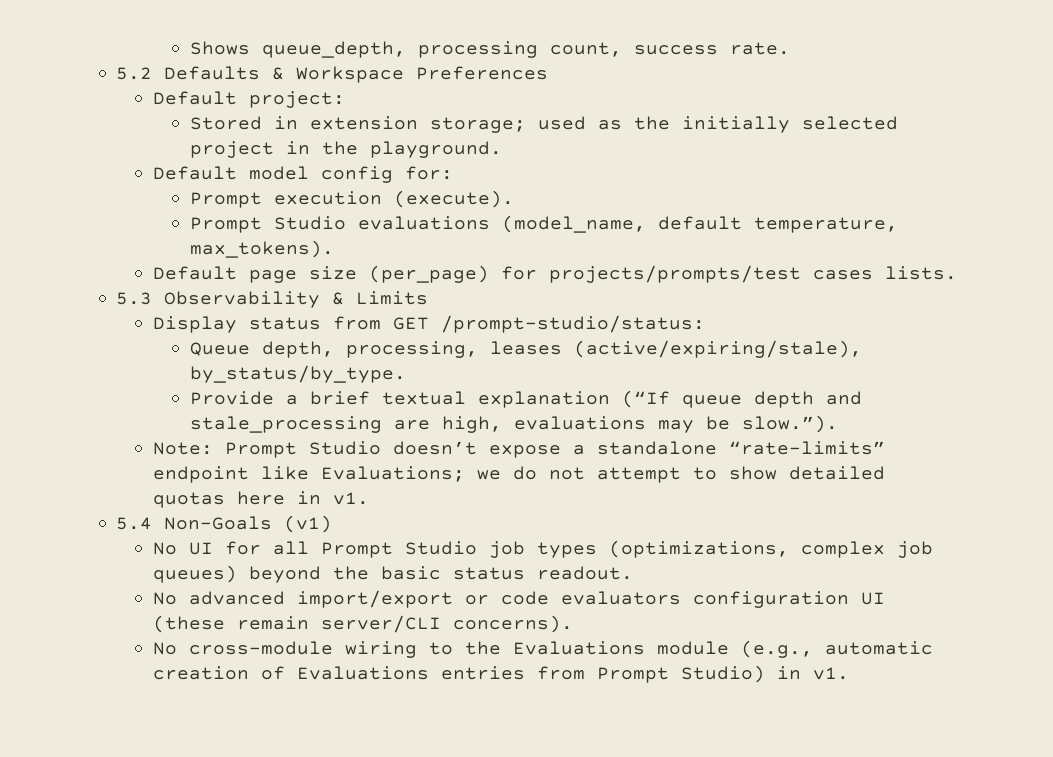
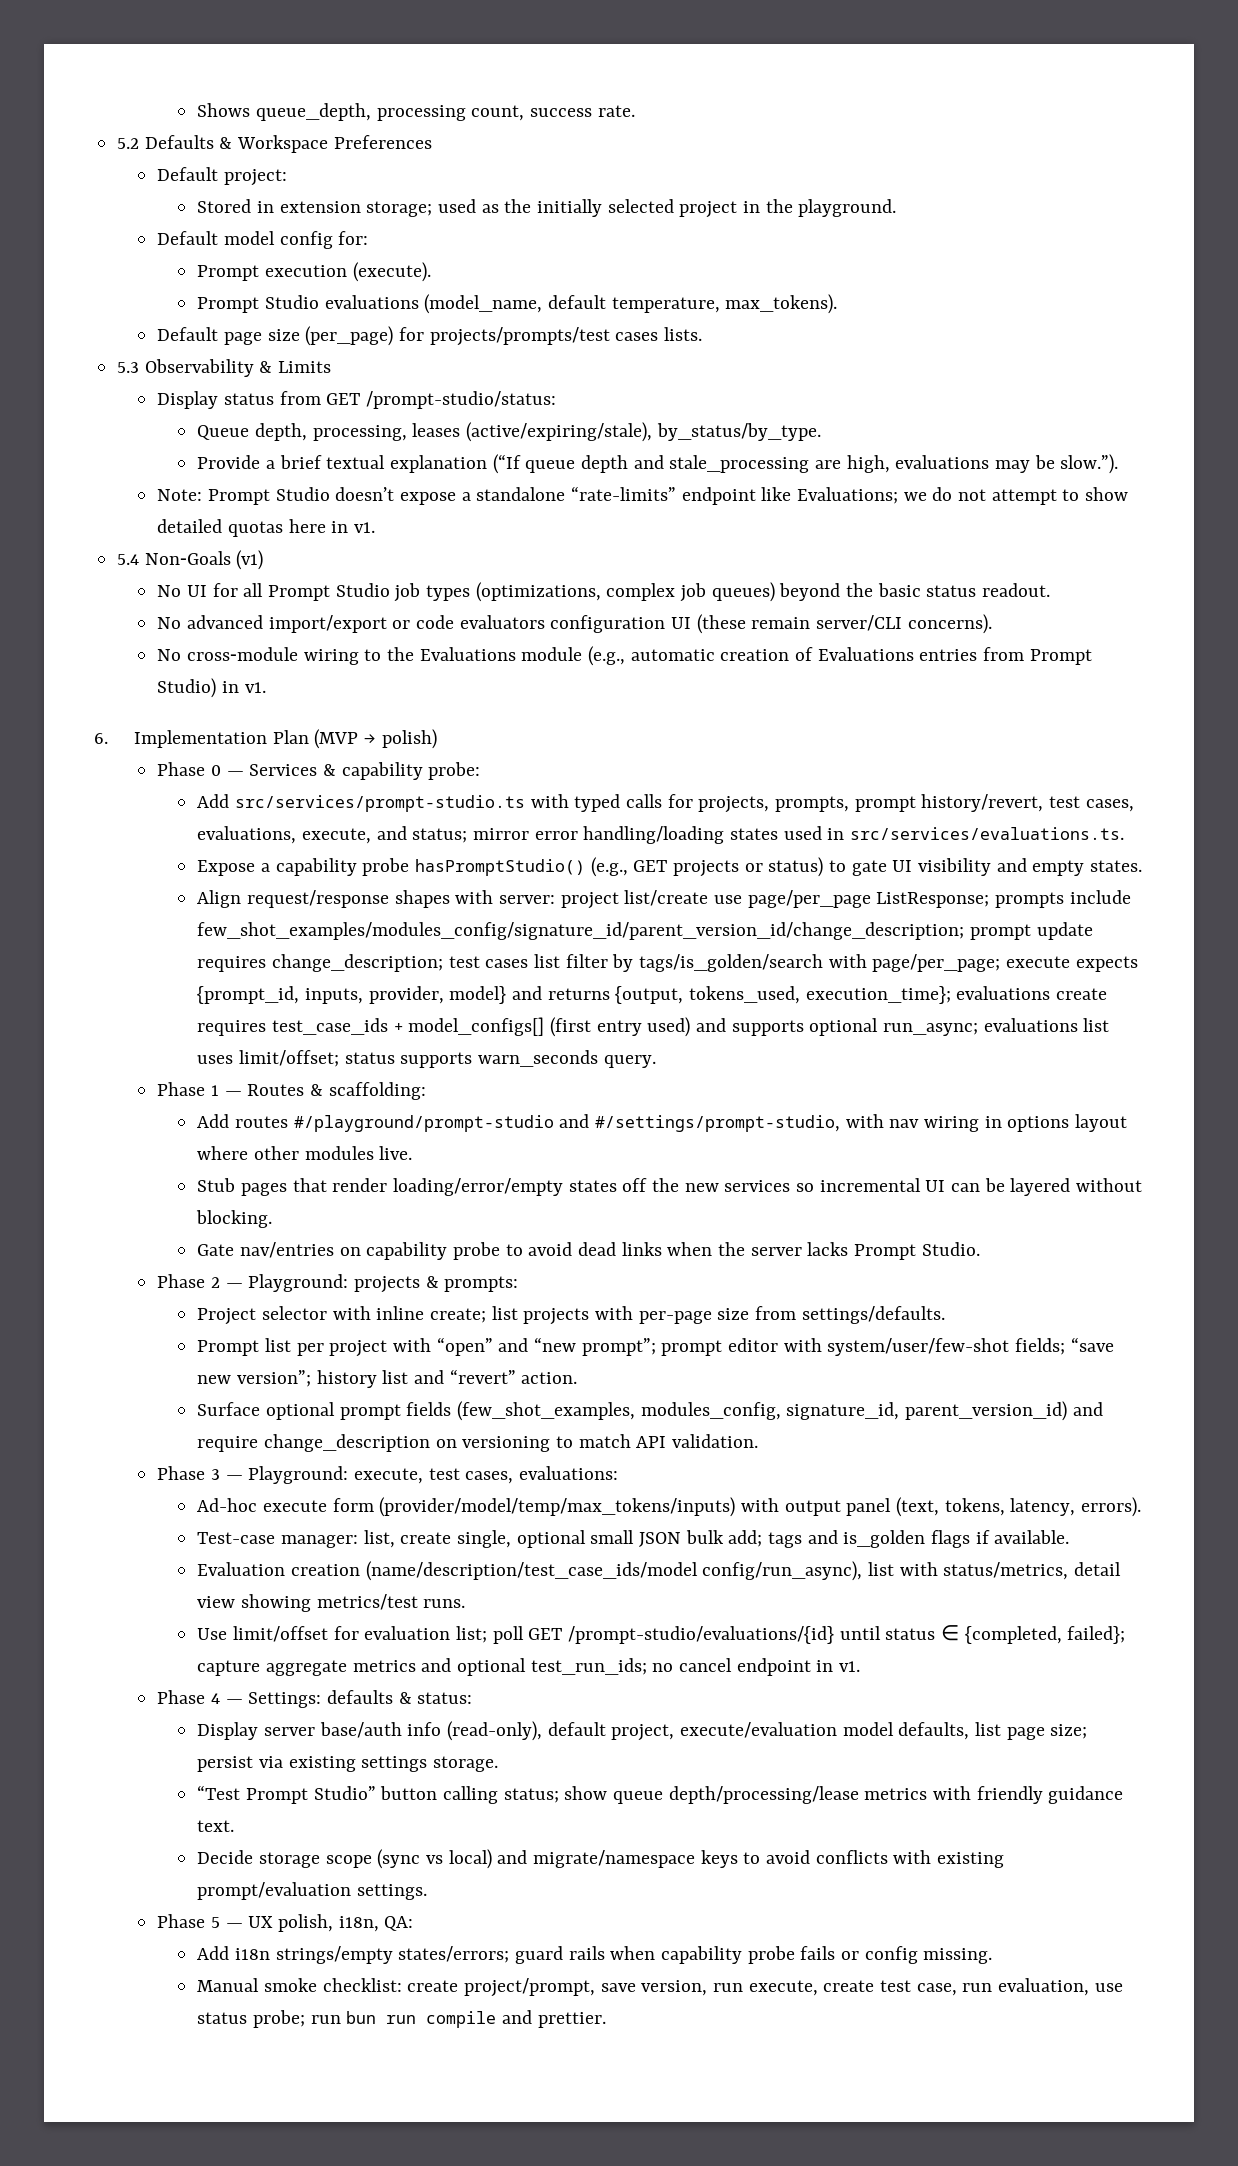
(850, 673) none -> [94,729,437,749] [157,762,481,780] [197,794,1134,813] [197,826,1124,844] [197,857,1142,877] [197,890,1131,909] [197,922,1093,940] [197,954,1138,972] [197,986,1107,1004] [197,1017,1110,1037] [197,1050,656,1068] [157,1082,426,1100] [197,1114,1127,1132] [197,1146,413,1160] [197,1178,1142,1196] [196,1210,273,1228] [197,1242,980,1260] [157,1274,519,1293] [197,1306,945,1325] [197,1337,1114,1357] [197,1369,578,1388] [197,1401,1103,1421] [197,1434,758,1452] [157,1466,618,1484] [197,1497,1141,1517] [197,1530,1070,1548] [197,1561,1121,1581] [197,1594,466,1612] [197,1625,1126,1644] [197,1658,860,1676] [157,1690,473,1708] [197,1721,1088,1741] [197,1756,498,1772] [197,1785,1124,1804] [197,1820,235,1832] [197,1849,1004,1869] [197,1882,427,1900] [157,1914,414,1932] [197,1946,993,1964] [197,1978,1123,1997] [197,2010,606,2028] // 6. Implementation Plan (MVP → polish) // Phase 0 — Services & capability probe: // Add src/services/prompt-studio.ts with typed calls for projects, prompts, prompt history/revert, test cases, evaluations, execute, and status; mirror error handling/loading states used in src/services/evaluations.ts. // Expose a capability probe hasPromptStudio() (e.g., GET projects or status) to gate UI visibility and empty states. // Align request/response shapes with server: project list/create use page/per_page ListResponse; prompts include few_shot_examples/modules_config/signature_id/parent_version_id/change_description; prompt update requires change_description; test cases list filter by tags/is_golden/search with page/per_page; execute expects {prompt_id, inputs, provider, model} and returns {output, tokens_used, execution_time}; evaluations create requires test_case_ids + model_configs[] (first entry used) and supports optional run_async; evaluations list uses limit/offset; status supports warn_seconds query. // Phase 1 — Routes & scaffolding: // Add routes #/playground/prompt-studio and #/settings/prompt-studio, with nav wiring in options layout where other modules live. // Stub pages that render loading/error/empty states off the new services so incremental UI can be layered without blocking. // Gate nav/entries on capability probe to avoid dead links when the server lacks Prompt Studio. // Phase 2 — Playground: projects & prompts: // Project selector with inline create; list projects with per-page size from settings/defaults. // Prompt list per project with “open” and “new prompt”; prompt editor with system/user/few-shot fields; “save new version”; history list and “revert” action. // Surface optional prompt fields (few_shot_examples, modules_config, signature_id, parent_version_id) and require change_description on versioning to match API validation. // Phase 3 — Playground: execute, test cases, evaluations: // Ad-hoc execute form (provider/model/temp/max_tokens/inputs) with output panel (text, tokens, latency, errors). // Test-case manager: list, create single, optional small JSON bulk add; tags and is_golden flags if available. // Evaluation creation (name/description/test_case_ids/model config/run_async), list with status/metrics, detail view showing metrics/test runs. // Use limit/offset for evaluation list; poll GET /prompt-studio/evaluations/{id} until status ∈ {completed, failed}; capture aggregate metrics and optional test_run_ids; no cancel endpoint in v1. // Phase 4 — Settings: defaults & status: // Display server base/auth info (read-only), default project, execute/evaluation model defaults, list page size; persist via existing settings storage. // “Test Prompt Studio” button calling status; show queue depth/processing/lease metrics with friendly guidance text. // Decide storage scope (sync vs local) and migrate/namespace keys to avoid conflicts with existing prompt/evaluation settings. // Phase 5 — UX polish, i18n, QA: // Add i18n strings/empty states/errors; guard rails when capability probe fails or config missing. // Manual smoke checklist: create project/prompt, save version, run execute, create test case, run evaluation, use status probe; run bun run compile and prettier.

